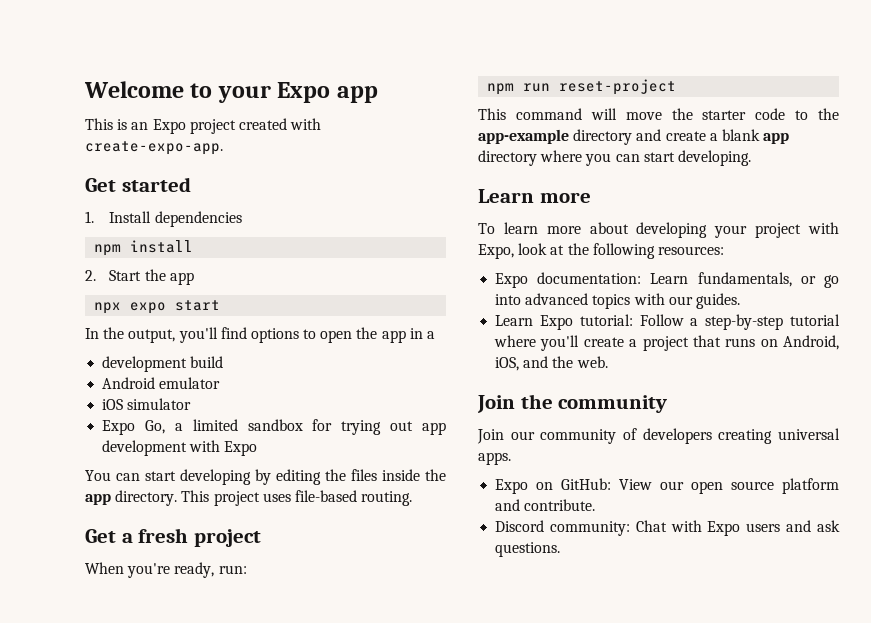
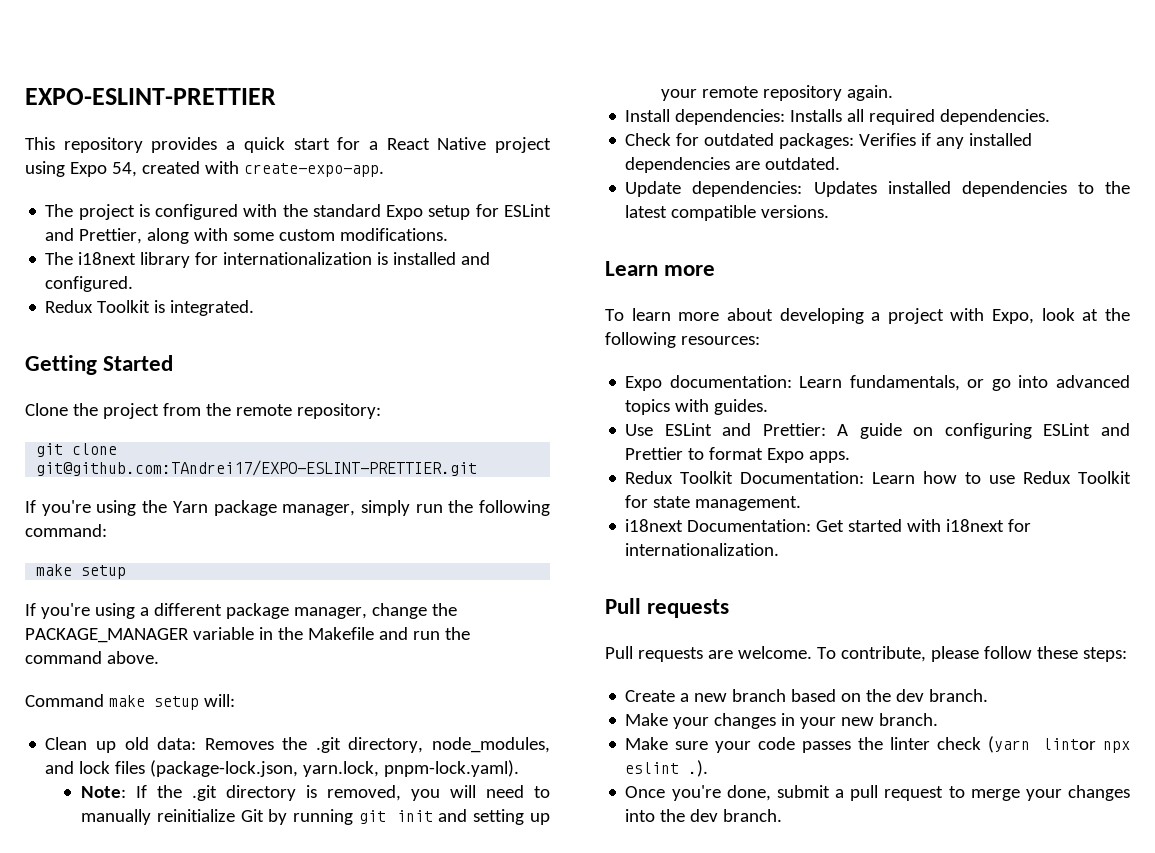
[84,81,378,103] [85,118,322,134] [85,141,223,155] [85,177,191,192] [85,211,242,227] [94,240,194,256] [85,269,194,285] [94,300,221,314] [85,327,436,343] [102,356,224,372] [102,377,221,389] [102,398,192,410] [102,419,446,435] [102,440,258,456] [85,469,446,485] [85,490,413,506] [85,528,262,547] [85,562,247,578] [487,79,677,95] [478,108,839,120] [478,129,790,145] [478,150,751,166] Welcome to your Expo app // This is an Expo project created with create-expo-app. // Get started // 1. Install dependencies // npm install // 2. Start the app // npx expo start // In the output, you'll find options to open the app in a // development build // Android emulator // iOS simulator // Expo Go, a limited sandbox for trying out app development with Expo // You can start developing by editing the files inside the app directory. This project uses file-based routing. // Get a fresh project // When you're ready, run: // npm run reset-project // This command will move the starter code to the app-example directory and create a blank app directory where you can start developing. -> [25,88,276,105] [25,137,551,153] [25,161,384,177] [45,204,551,220] [45,228,449,244] [45,252,491,268] [45,276,134,292] [45,300,255,316] [25,355,174,375] [25,403,381,419] [36,443,118,457] [36,460,478,476] [25,500,550,516] [25,524,107,537] [36,564,127,579] [25,603,457,619] [25,627,470,643] [25,651,159,664] [25,694,235,710] [45,737,550,753] [45,760,520,777] [80,785,551,801] [80,809,550,825] [660,85,893,101] [625,109,1051,125] [625,133,1033,149] [625,157,841,173] [625,181,1130,197] [625,205,830,221] EXPO-ESLINT-PRETTIER // This repository provides a quick start for a React Native project using Expo 54, created with create-expo-app. // The project is configured with the standard Expo setup for ESLint and Prettier, along with some custom modifications. // The i18next library for internationalization is installed and configured. // Redux Toolkit is integrated. // Getting Started // Clone the project from the remote repository: // git clone git@github.com:TAndrei17/EXPO-ESLINT-PRETTIER.git // If you're using the Yarn package manager, simply run the following command: // make setup // If you're using a different package manager, change the PACKAGE_MANAGER variable in the Makefile and run the command above. // Command make setup will: // Clean up old data: Removes the .git directory, node_modules, and lock files (package-lock.json, yarn.lock, pnpm-lock.yaml). // Note: If the .git directory is removed, you will need to manually reinitialize Git by running git init and setting up your remote repository again. // Install dependencies: Installs all required dependencies. // Check for outdated packages: Verifies if any installed dependencies are outdated. // Update dependencies: Updates installed dependencies to the latest compatible versions.
[714,225,748,238] your -> [871,312,881,321] a
[668,296,693,305] our -> (710, 405) none
[495,314,840,330] [494,335,839,351] [495,356,608,371] [477,394,668,413] [477,428,840,444] [478,452,511,465] [495,478,839,494] [495,499,596,511] [495,520,840,536] [495,542,561,557] Learn Expo tutorial: Follow a step-by-step tutorial where you'll create a project that runs on Android, iOS, and the web. // Join the community // Join our community of developers creating universal apps. // Expo on GitHub: View our open source platform and contribute. // Discord community: Chat with Expo users and ask questions. -> [625,423,1130,439] [625,447,851,463] [625,471,1131,484] [625,495,802,511] [625,519,1032,532] [625,543,780,556] [605,598,730,618] [605,646,1127,662] [625,689,989,702] [625,713,939,729] [625,736,1130,753] [625,760,709,777] [625,785,1130,801] [625,809,783,822] Use ESLint and Prettier: A guide on configuring ESLint and Prettier to format Expo apps. // Redux Toolkit Documentation: Learn how to use Redux Toolkit for state management. // i18next Documentation: Get started with i18next for internationalization. // Pull requests // Pull requests are welcome. To contribute, please follow these steps: // Create a new branch based on the dev branch. // Make your changes in your new branch. // Make sure your code passes the linter check (yarn lintor npx eslint .). // Once you're done, submit a pull request to merge your changes into the dev branch.

